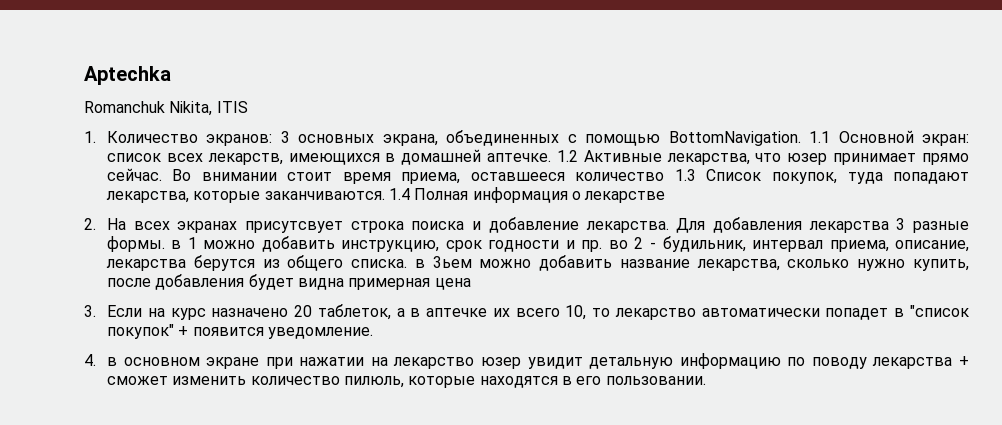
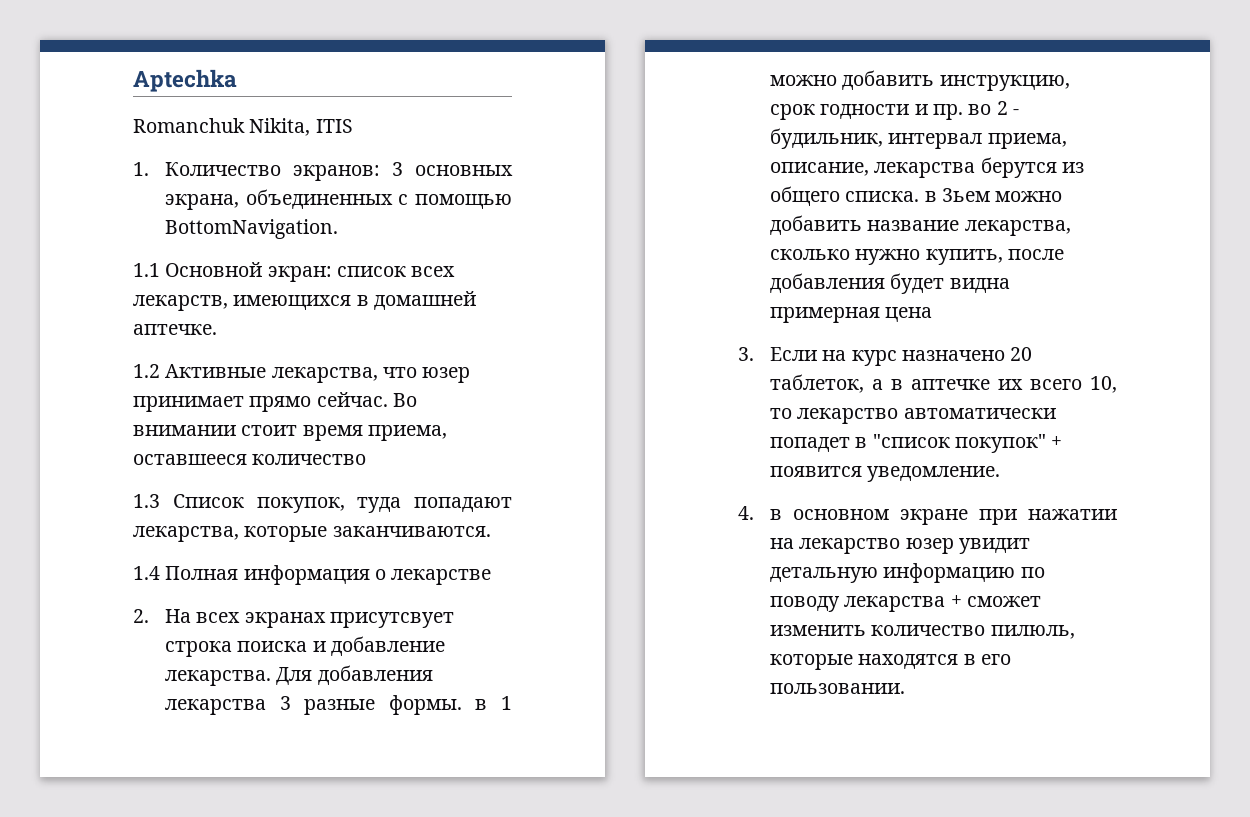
(801, 138) none -> (339, 229) //
(552, 157) none -> (217, 329) //
(665, 176) none -> (367, 459) //
(385, 195) none -> (491, 531) //

